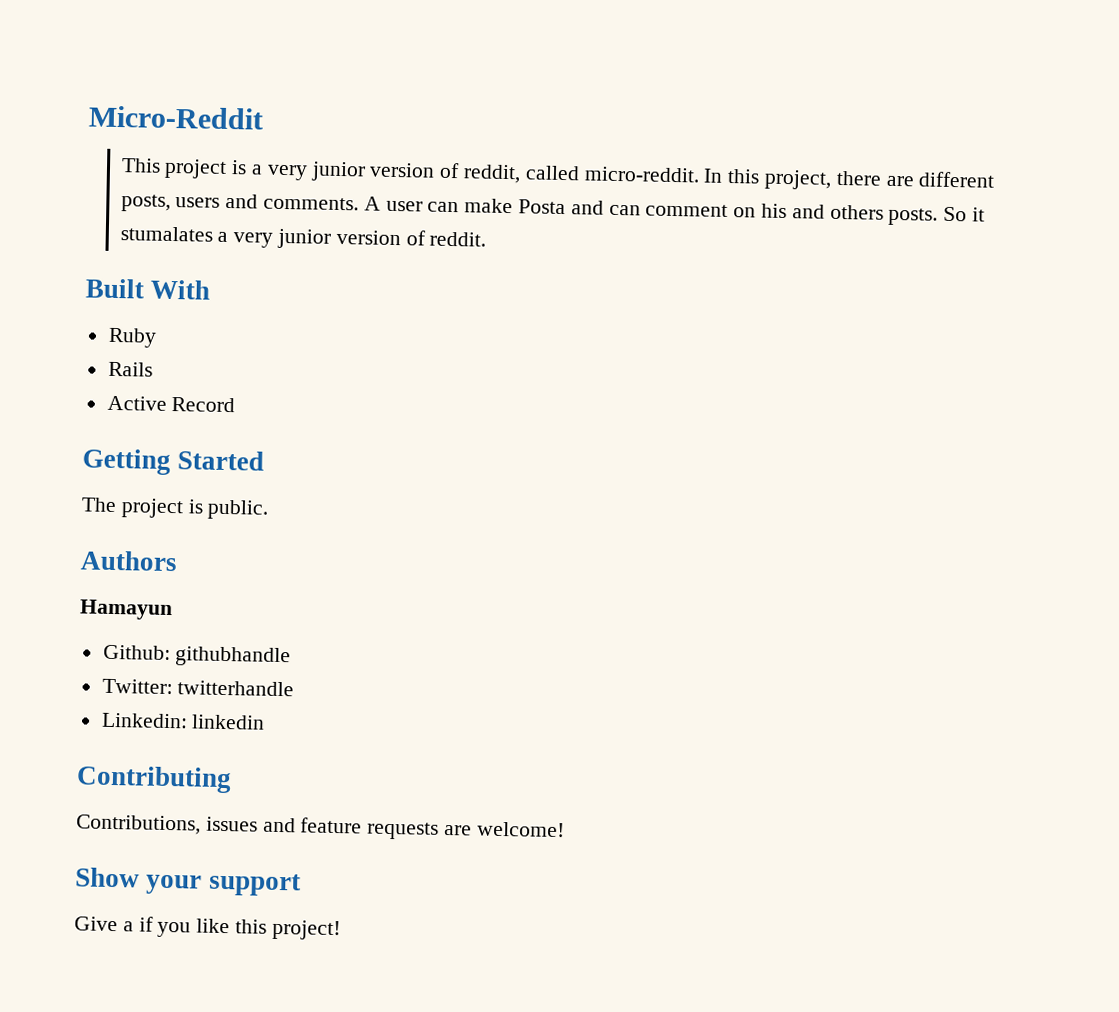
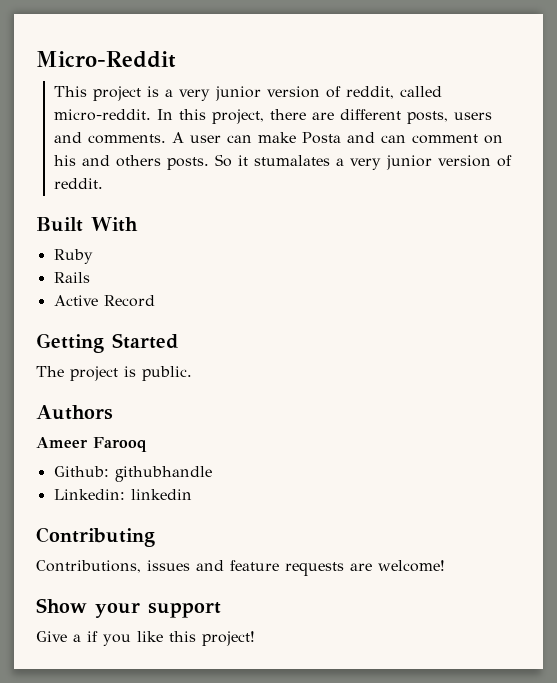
[79,599,173,621] Hamayun -> [36,437,147,452] Ameer Farooq
[101,678,295,697] // Twitter: twitterhandle -> (212, 474) none

